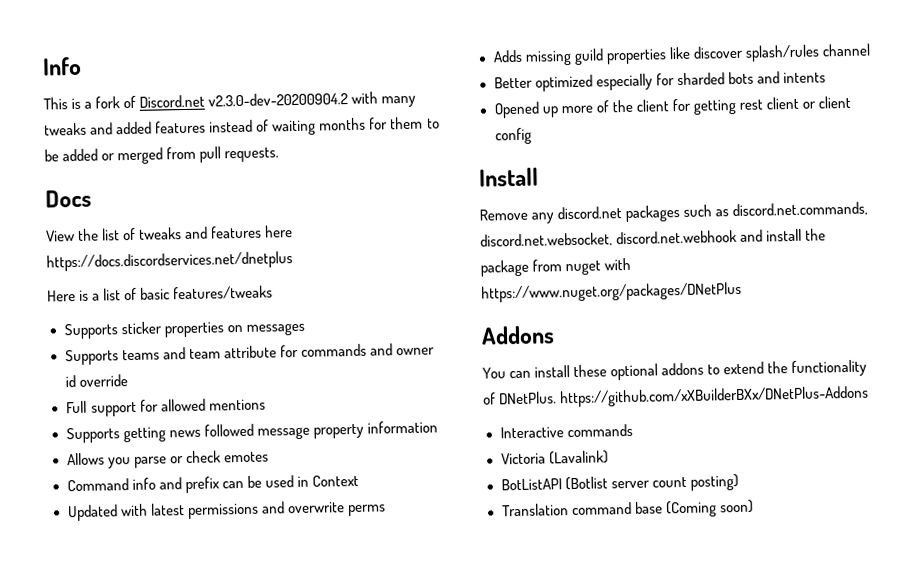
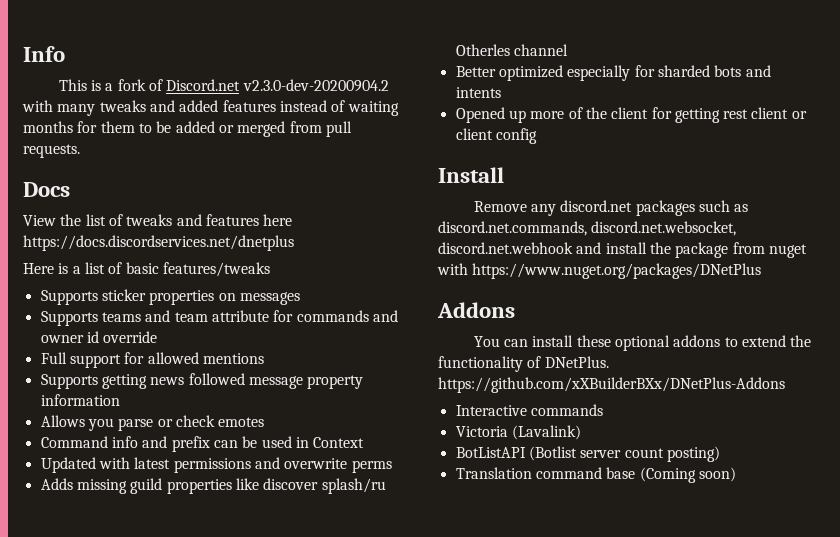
[744,44,820,62] splash/rules -> [321,478,386,494] [455,44,510,56] splash/ru Otherles

